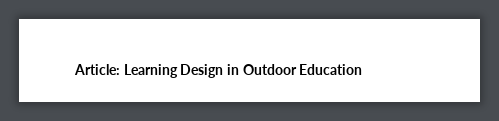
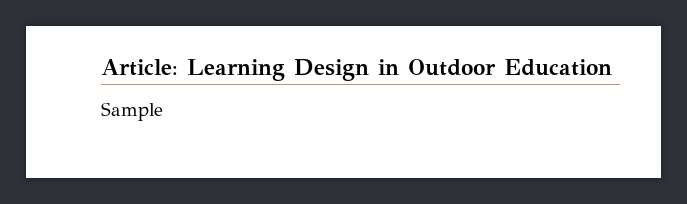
(363, 69) none -> [101,102,163,121] // Sample

